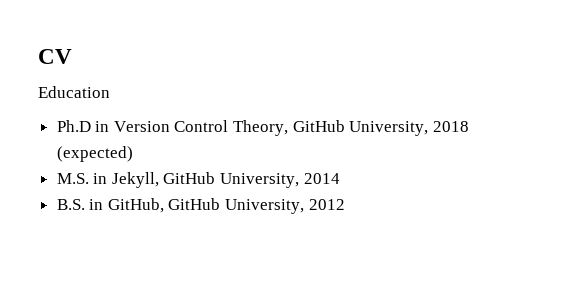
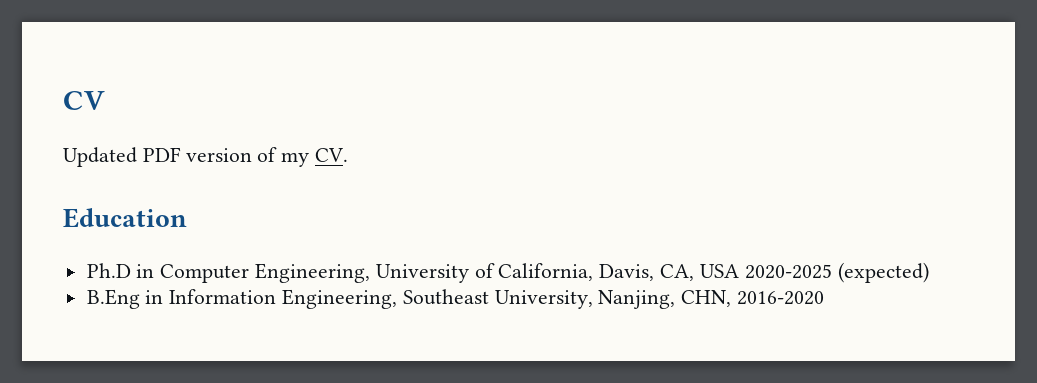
[38,86,110,98] [56,120,469,136] [56,146,133,162] [56,172,340,188] [56,198,345,214] Education // Ph.D in Version Control Theory, GitHub University, 2018 (expected) // M.S. in Jekyll, GitHub University, 2014 // B.S. in GitHub, GitHub University, 2012 -> [63,147,349,167] [63,208,187,228] [86,262,929,283] [86,289,825,309] Updated PDF version of my CV. // Education // Ph.D in Computer Engineering, University of California, Davis, CA, USA 2020-2025 (expected) // B.Eng in Information Engineering, Southeast University, Nanjing, CHN, 2016-2020

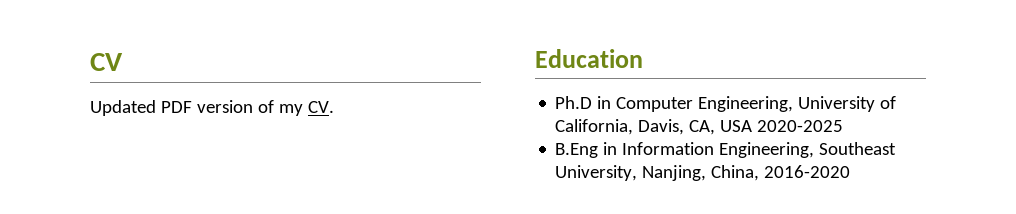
[837,262,929,283] (expected) -> (844, 126) none
[681,290,732,307] CHN, -> [711,165,760,181] China,

